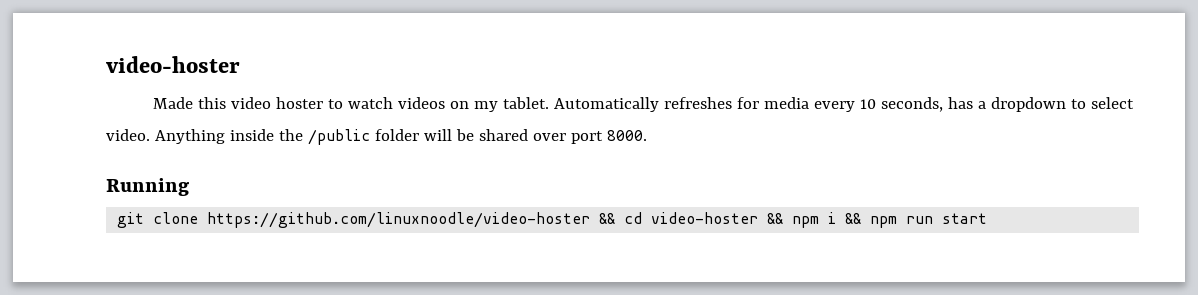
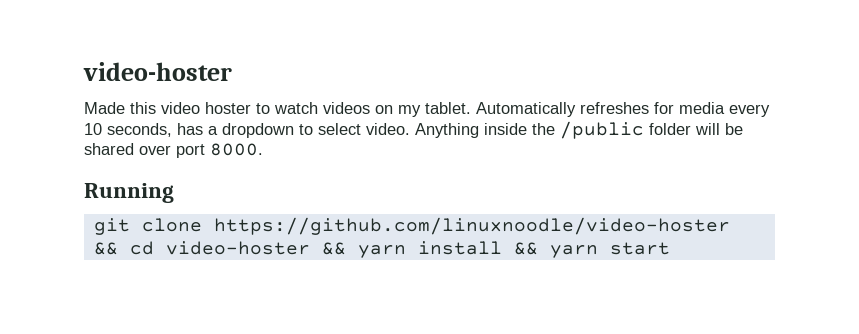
[792,212,934,228] npm i && npm run -> [357,241,598,258] yarn install && yarn

